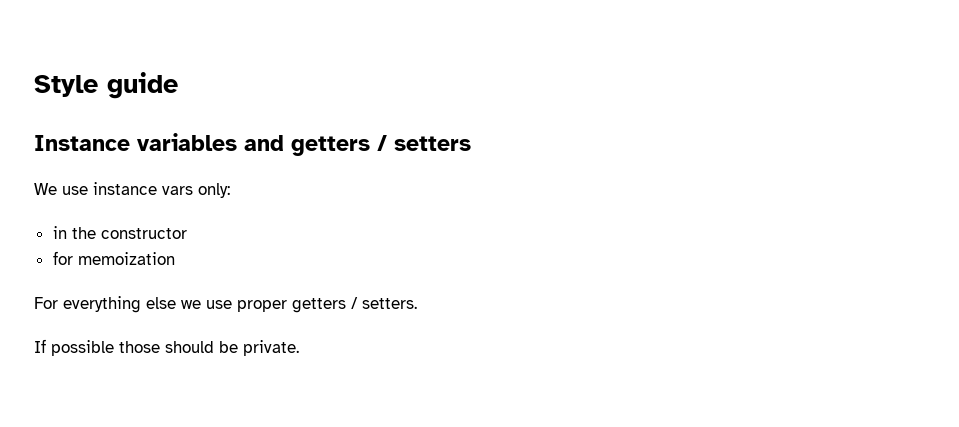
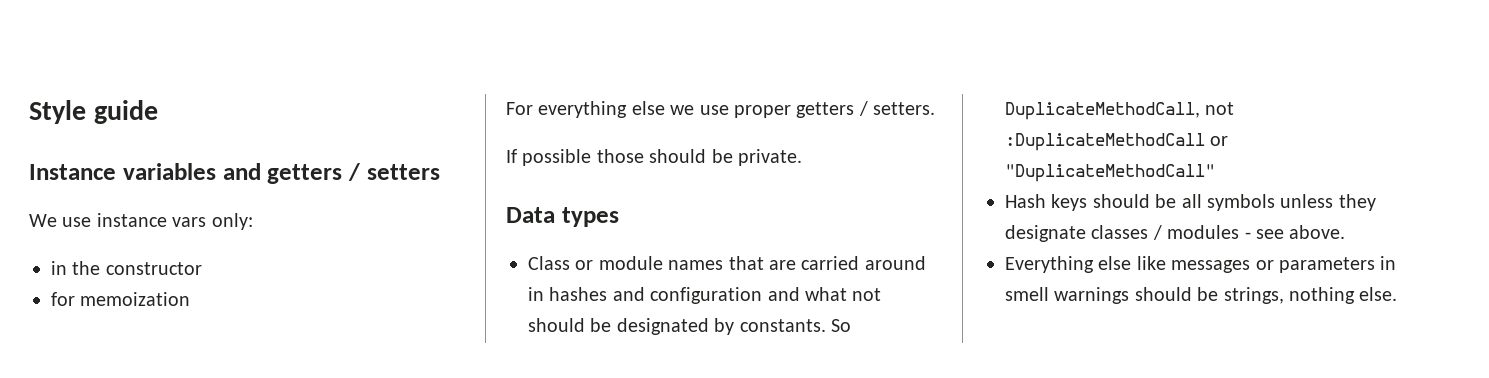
(299, 348) none -> [506,207,619,227] [528,256,926,270] [528,287,882,304] [528,318,851,335] [1005,102,1235,120] [1005,133,1229,151] [1005,164,1215,182] [1005,194,1376,211] [1005,225,1346,242] [1005,256,1397,273] [1005,287,1398,304] // Data types // Class or module names that are carried around in hashes and configuration and what not should be designated by constants. So DuplicateMethodCall, not :DuplicateMethodCall or "DuplicateMethodCall" // Hash keys should be all symbols unless they designate classes / modules - see above. // Everything else like messages or parameters in smell warnings should be strings, nothing else.

